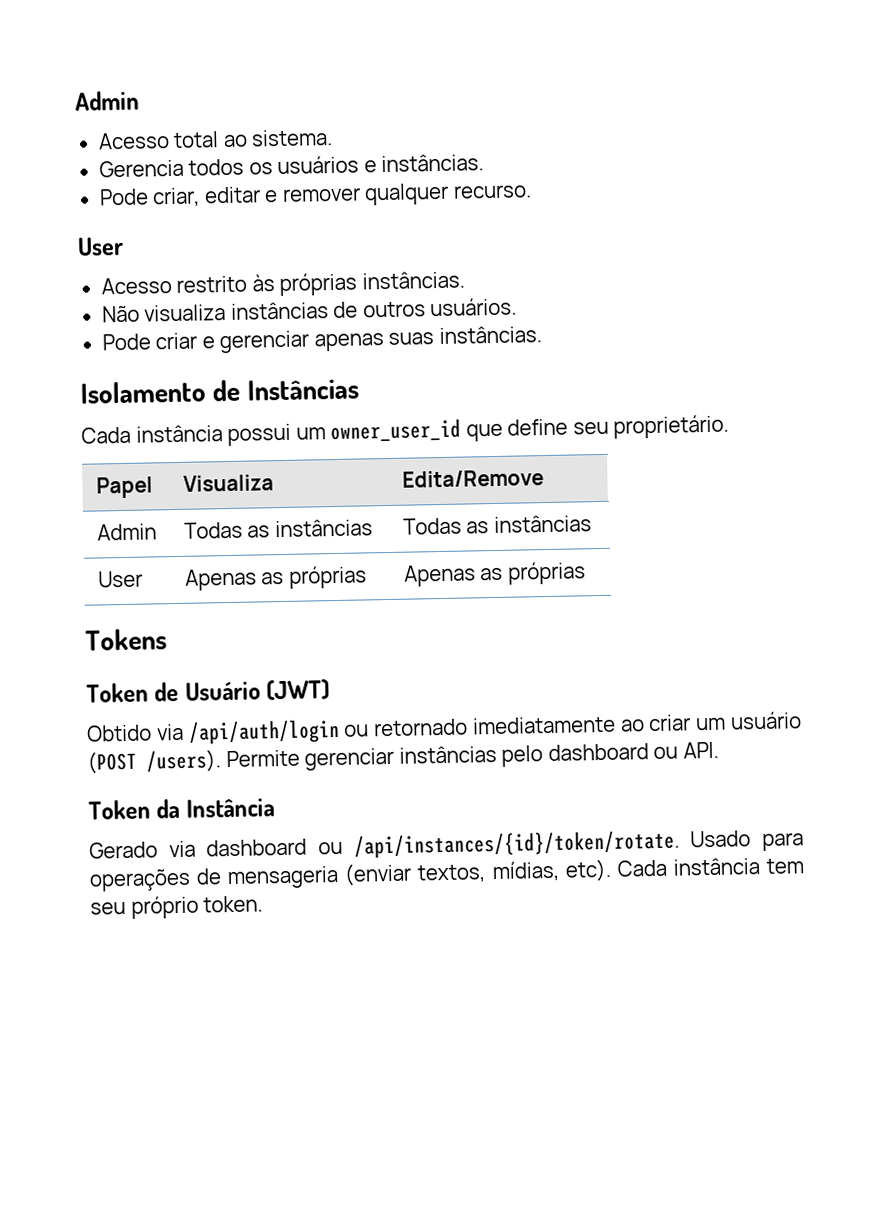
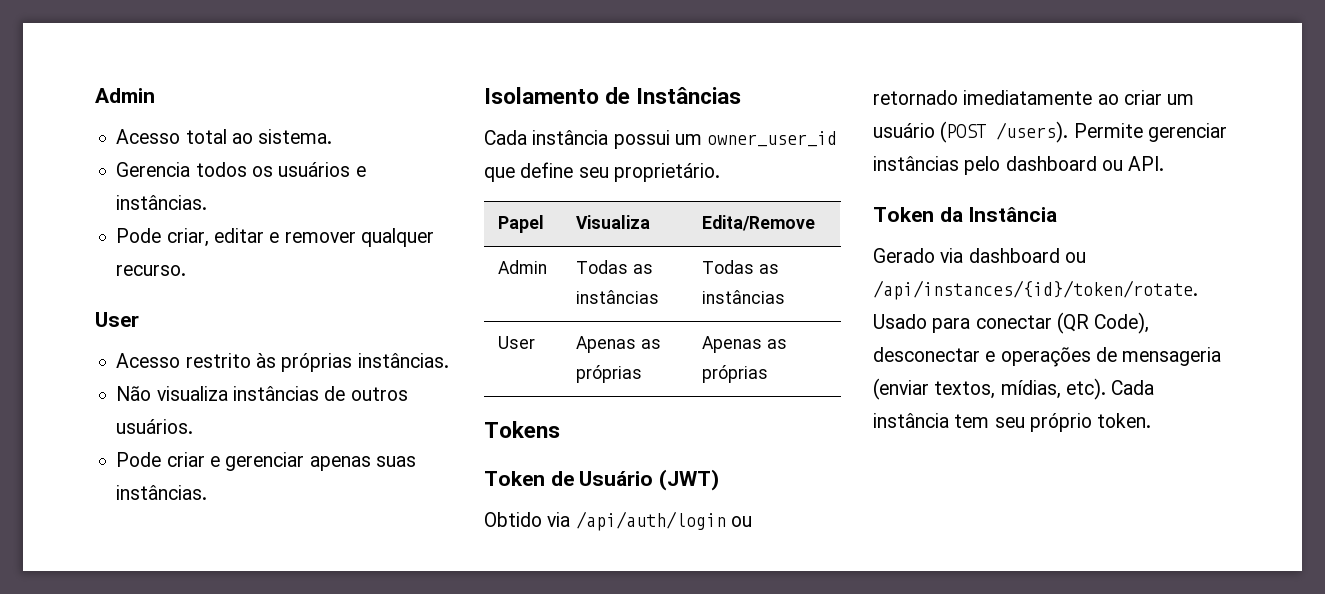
(804, 842) none -> [975,312,1150,334] [873,347,996,362] conectar (QR Code), desconectar e

